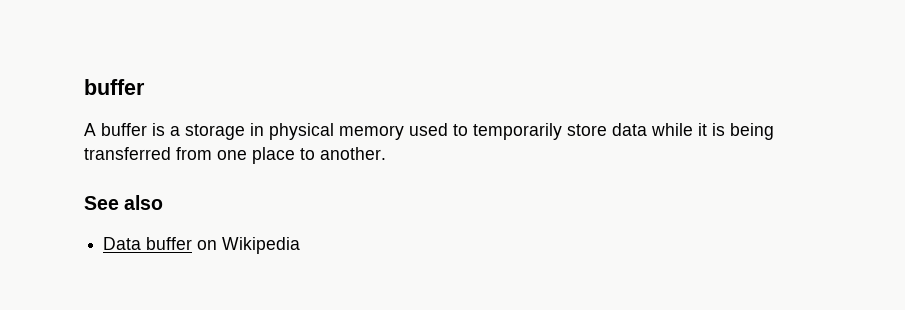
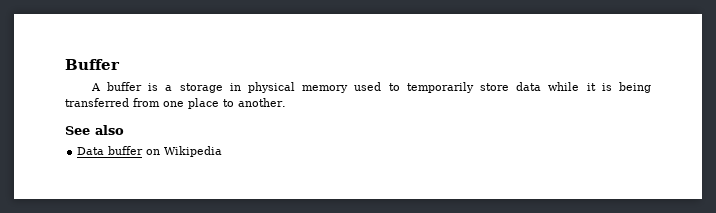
[84,79,145,95] buffer -> [65,59,120,70] Buffer

